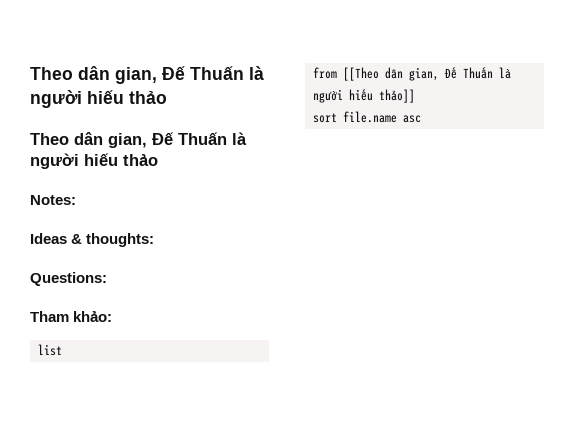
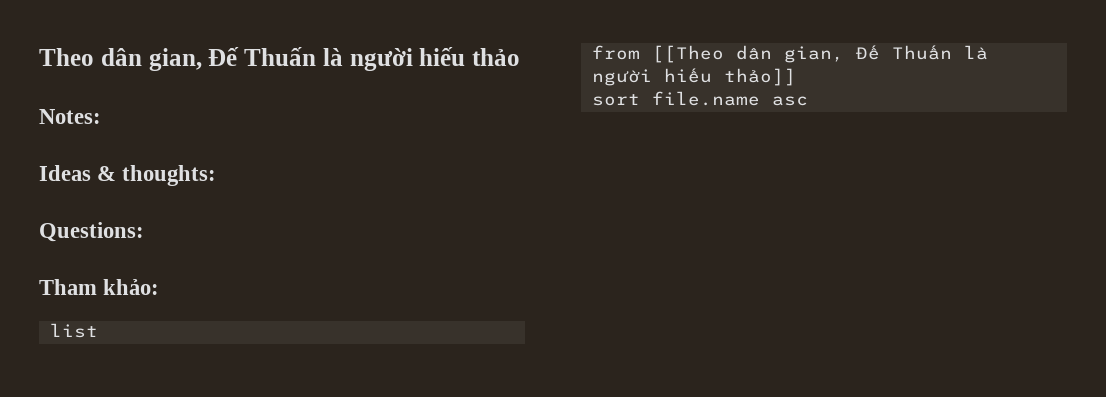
[30,66,264,84] [30,90,167,108] [30,132,247,148] [30,153,158,169] Theo dân gian, Đế Thuấn là người hiếu thảo // Theo dân gian, Đế Thuấn là người hiếu thảo -> [39,47,520,71] Theo dân gian, Đế Thuấn là người hiếu thảo

